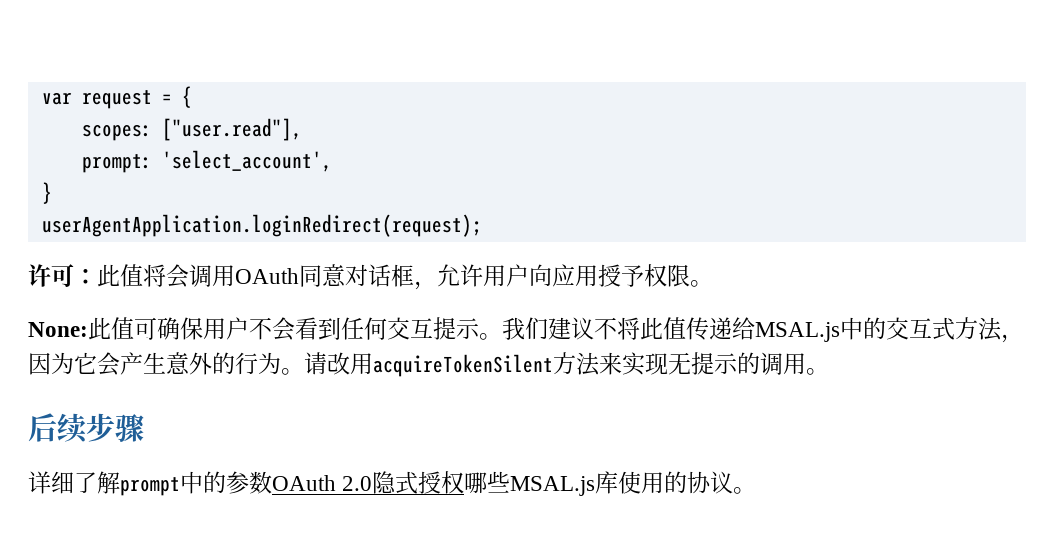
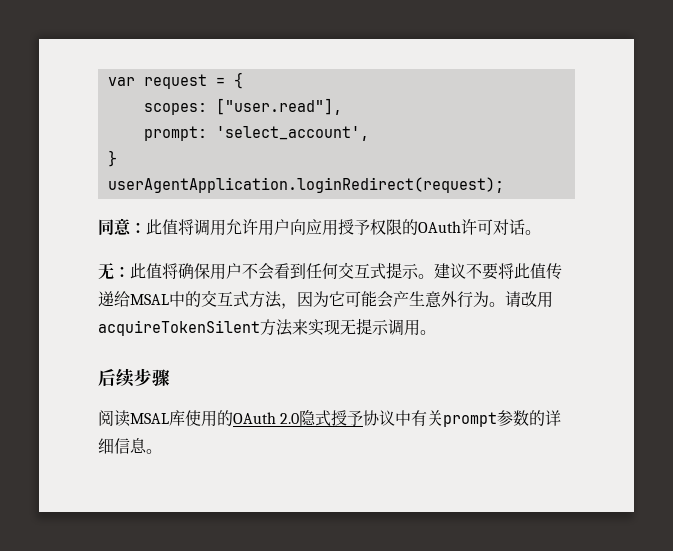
[28,264,437,290] 许可：此值将会调用OAuth同意对话框， -> [98,218,226,236] 同意：此值将调用
[690,280,713,287] [28,317,157,340] 。 // None:此值可 -> [402,219,541,235] [98,263,178,280] 的OAuth许可对话。 // 无：此值将
[433,317,617,340] 提示。我们建议不 -> [370,262,498,280] 式提示。建议不要
[755,322,840,342] MSAL.js -> [130,294,169,305] MSAL
(97, 363) none -> [345,291,377,307] 可能
[212,352,235,375] 的 -> (457, 299) none
[737,352,760,375] 的 -> (389, 327) none
[28,471,734,496] 详细了解prompt中的参数OAuth 2.0隐式授权哪些MSAL.js库使用的协议 -> [98,410,562,427] [98,438,147,454] 阅读MSAL库使用的OAuth 2.0隐式授予协议中有关prompt参数的详细信息

